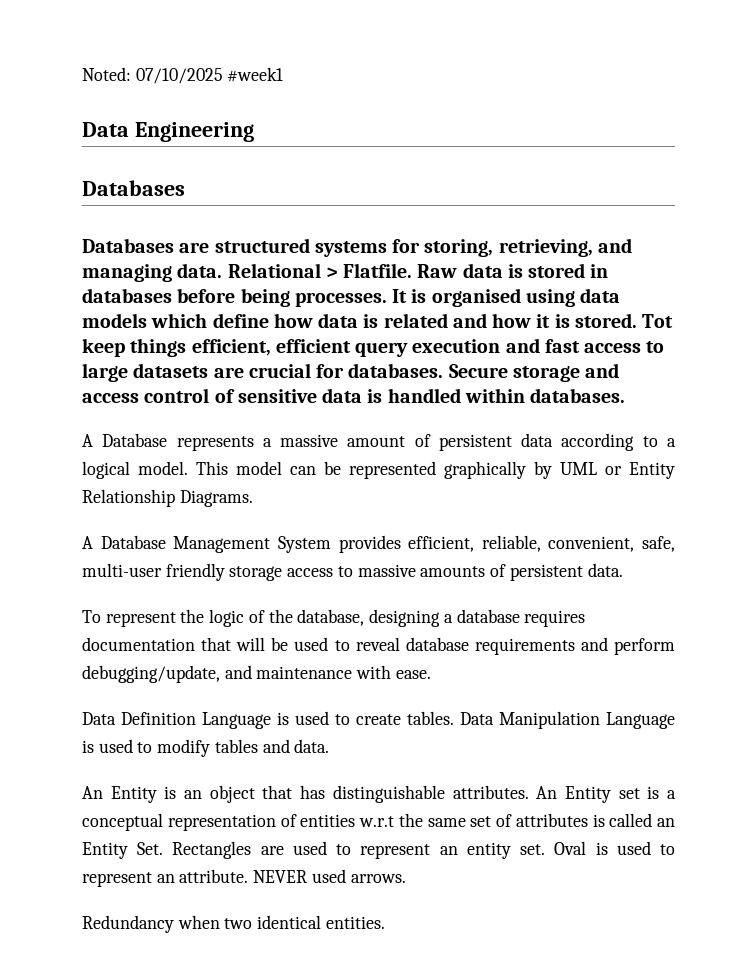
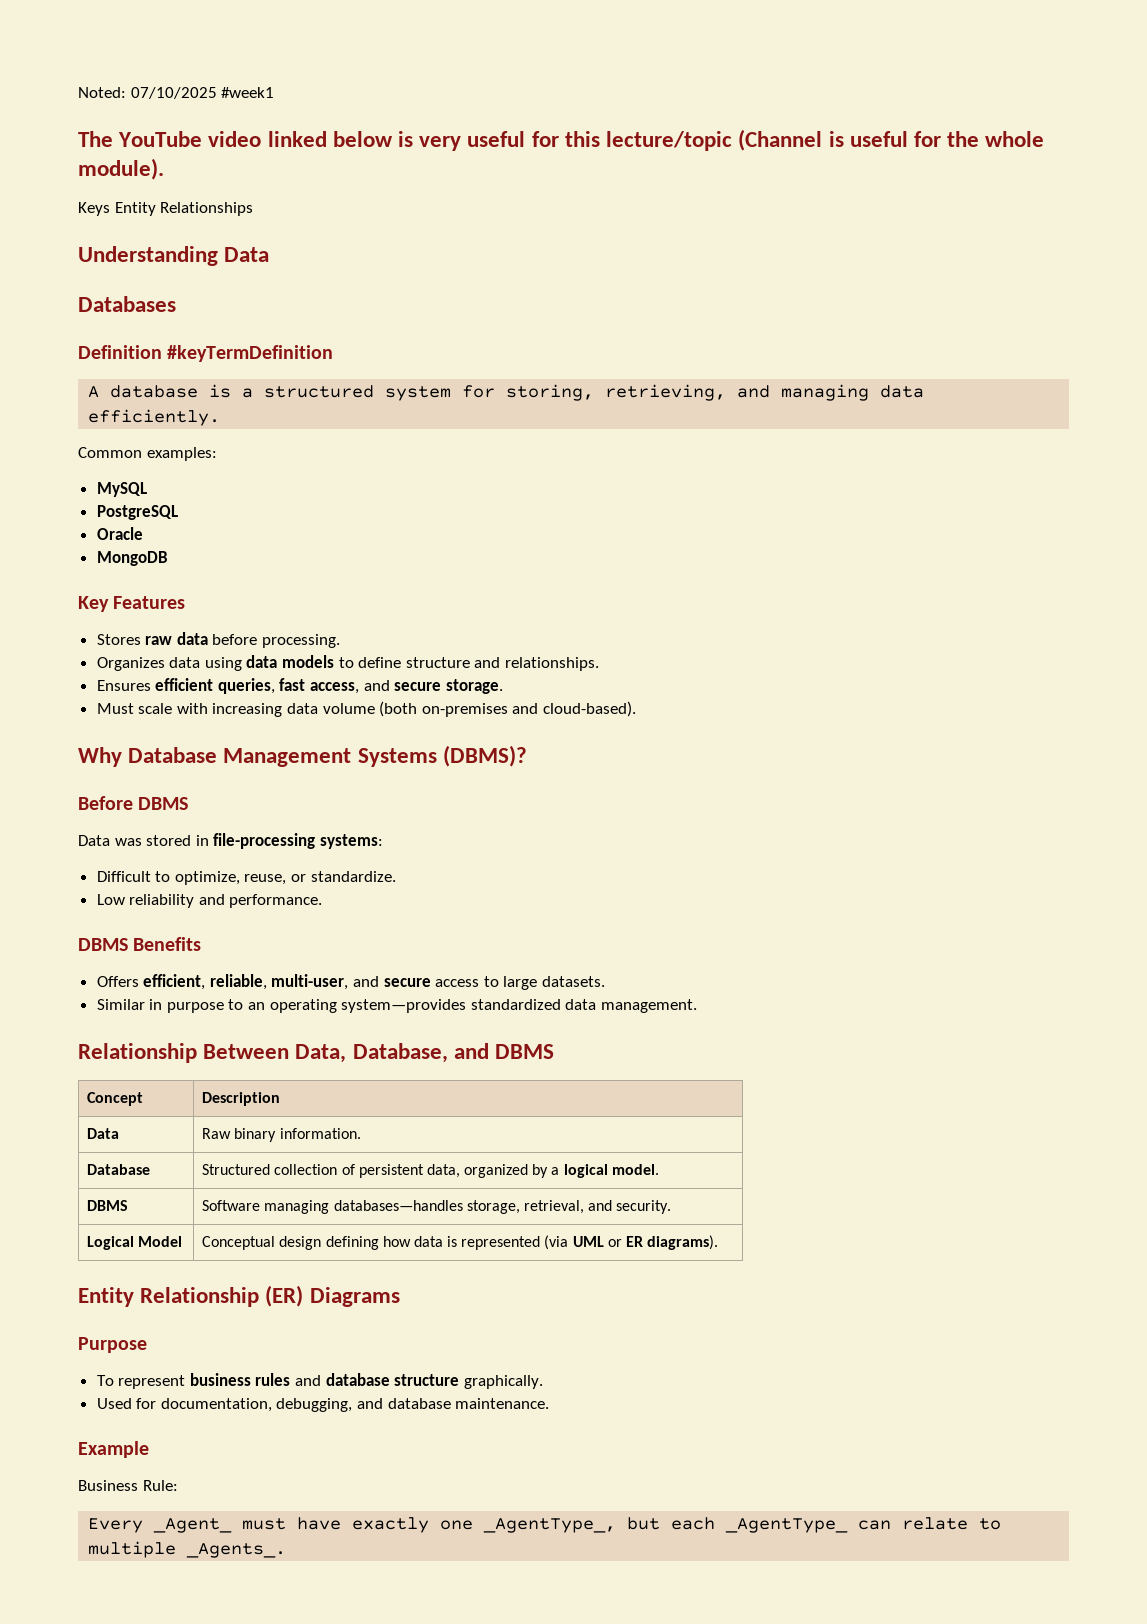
[82,122,254,142] Data Engineering -> [78,129,1045,151] [78,158,164,180] [78,202,254,216] [78,246,270,266] The YouTube video linked below is very useful for this lecture/topic (Channel is useful for the whole module). // Keys Entity Relationships // Understanding Data
[82,238,387,257] Databases are structured systems -> [78,345,334,362] [88,384,452,401] Definition #keyTermDefinition // A database is a structured system
[177,263,609,278] [82,288,621,307] [82,313,674,328] [82,338,665,357] [82,363,620,382] [82,388,626,403] [82,433,676,451] [82,461,675,479] [82,489,253,507] [82,535,675,553] [82,563,623,581] [82,609,586,627] [82,637,676,655] [82,665,431,683] [82,711,675,729] [82,739,330,757] [82,785,677,803] [82,813,675,831] [82,841,676,859] [82,869,406,887] [82,915,385,933] data. Relational > Flatfile. Raw data is stored in databases before being processes. It is organised using data models which define how data is related and how it is stored. Tot keep things efficient, efficient query execution and fast access to large datasets are crucial for databases. Secure storage and access control of sensitive data is handled within databases. // A Database represents a massive amount of persistent data according to a logical model. This model can be represented graphically by UML or Entity Relationship Diagrams. // A Database Management System provides efficient, reliable, convenient, safe, multi-user friendly storage access to massive amounts of persistent data. // To represent the logic of the database, designing a database requires documentation that will be used to reveal database requirements and perform debugging/update, and maintenance with ease. // Data Definition Language is used to create tables. Data Manipulation Language is used to modify tables and data. // An Entity is an object that has distinguishable attributes. An Entity set is a conceptual representation of entities w.r.t the same set of attributes is called an Entity Set. Rectangles are used to represent an entity set. Oval is used to represent an attribute. NEVER used arrows. // Redundancy when two identical entities. -> [880,385,925,398] [88,409,221,426] [78,447,217,461] [96,482,147,497] [96,505,178,520] [96,527,143,540] [96,551,168,566] [78,596,186,612] [96,632,341,648] [96,655,600,671] [96,678,503,694] [96,701,637,717] [78,745,527,767] [78,796,189,810] [78,833,383,849] [96,871,396,885] [96,894,323,908] [78,937,202,951] [96,974,606,990] [96,999,698,1013] [78,1043,555,1063] [87,1092,144,1106] [202,1092,281,1106] [87,1128,120,1139] [202,1128,361,1142] [87,1164,151,1175] [202,1164,659,1178] [87,1200,129,1211] [202,1200,672,1214] [87,1236,183,1250] [202,1235,719,1250] [78,1285,400,1307] [78,1337,147,1353] [96,1373,543,1389] [96,1398,550,1412] [78,1441,149,1458] [78,1480,178,1491] [88,1517,1002,1533] [88,1541,287,1558] data efficiently. // Common examples: // MySQL // PostgreSQL // Oracle // MongoDB // Key Features // Stores raw data before processing. // Organizes data using data models to define structure and relationships. // Ensures efficient queries, fast access, and secure storage. // Must scale with increasing data volume (both on-premises and cloud-based). // Why Database Management Systems (DBMS)? // Before DBMS // Data was stored in file-processing systems: // Difficult to optimize, reuse, or standardize. // Low reliability and performance. // DBMS Benefits // Offers efficient, reliable, multi-user, and secure access to large datasets. // Similar in purpose to an operating system—provides standardized data management. // Relationship Between Data, Database, and DBMS // Concept | Description // Data | Raw binary information. // Database | Structured collection of persistent data, organized by a logical model. // DBMS | Software managing databases—handles storage, retrieval, and security. // Logical Model | Conceptual design defining how data is represented (via UML or ER diagrams). // Entity Relationship (ER) Diagrams // Purpose // To represent business rules and database structure graphically. // Used for documentation, debugging, and database maintenance. // Example // Business Rule: // Every _Agent_ must have exactly one _AgentType_, but each _AgentType_ can relate to multiple _Agents_.

